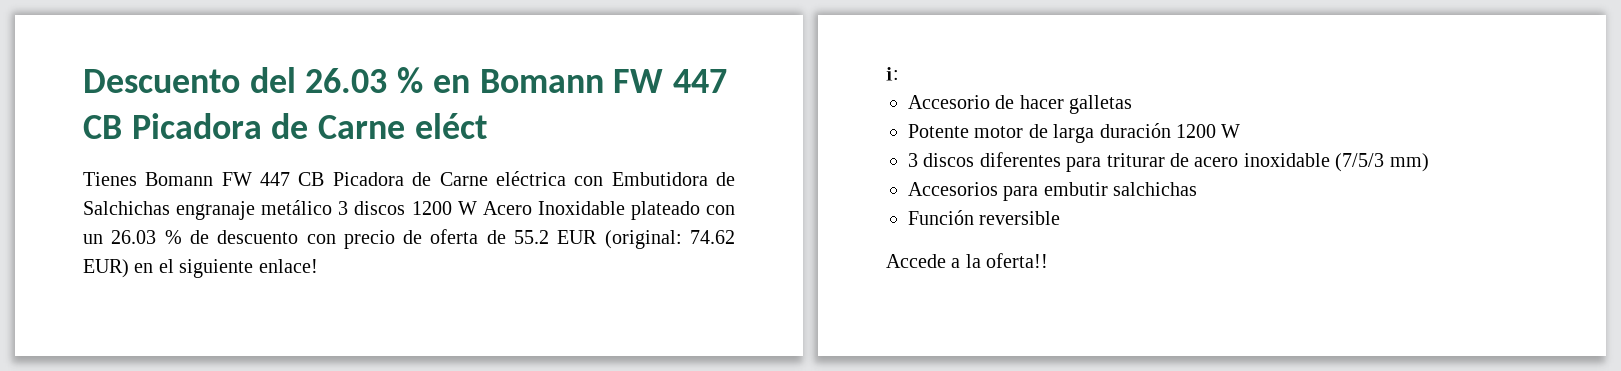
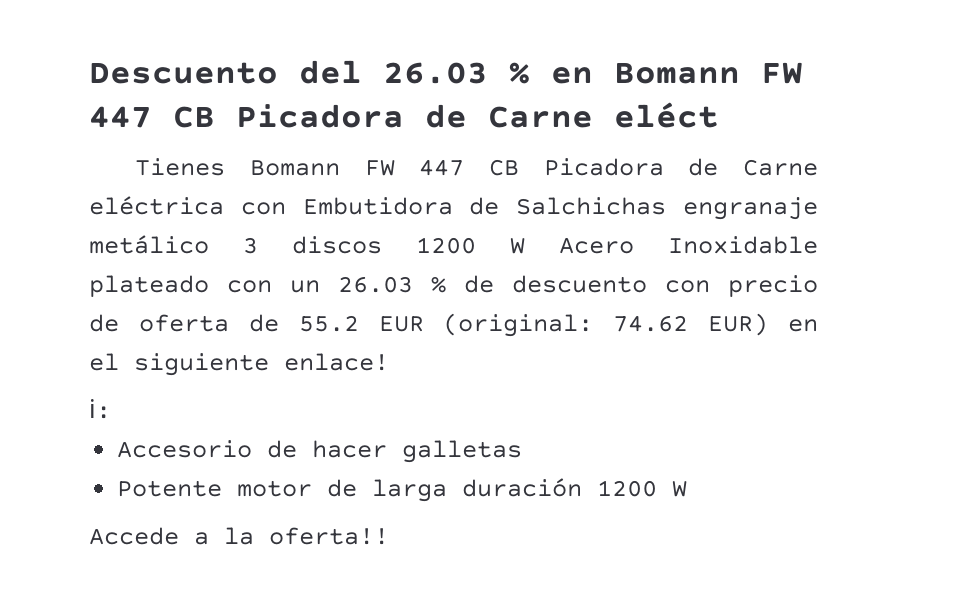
[908,152,1429,172] [908,182,1198,201] [908,210,1061,225] // 3 discos diferentes para triturar de acero inoxidable (7/5/3 mm) // Accesorios para embutir salchichas // Función reversible -> (688, 489) none

